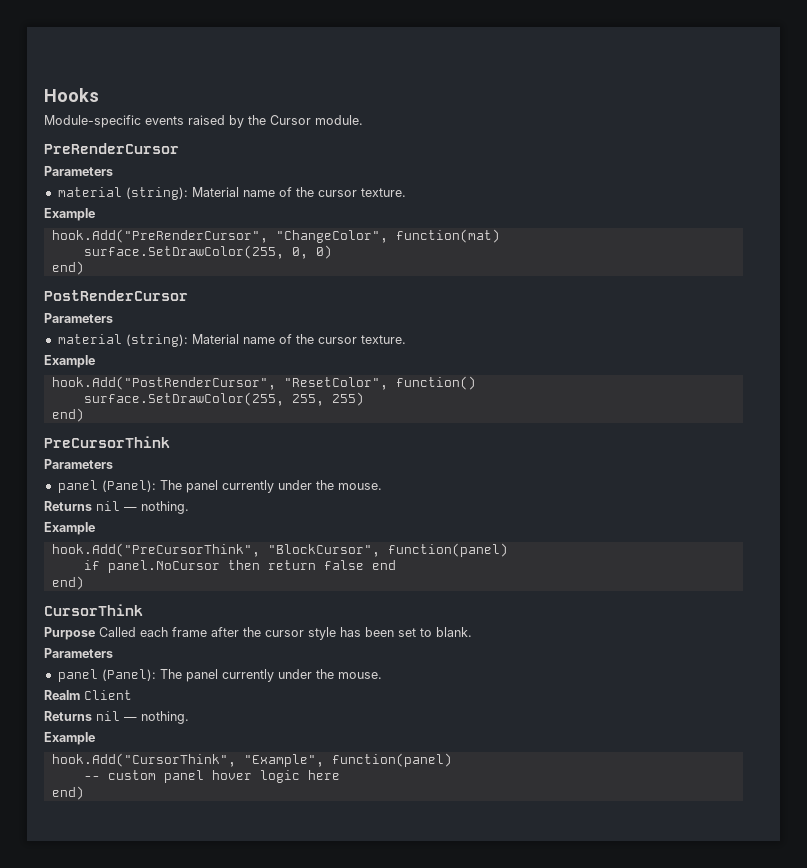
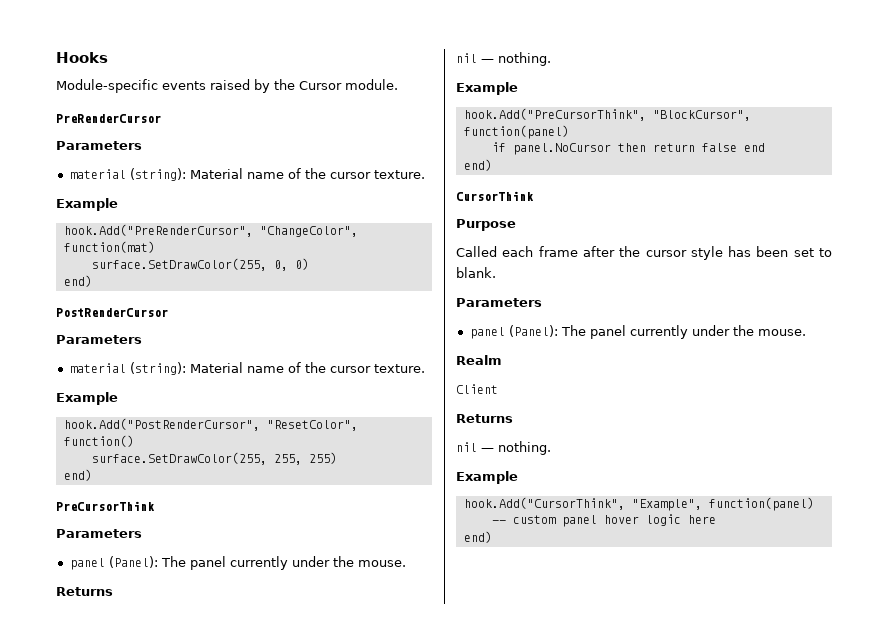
(92, 506) none -> (113, 591) //
(95, 633) none -> (516, 225) //
(80, 695) none -> (502, 360) //
(92, 716) none -> (513, 418) //

